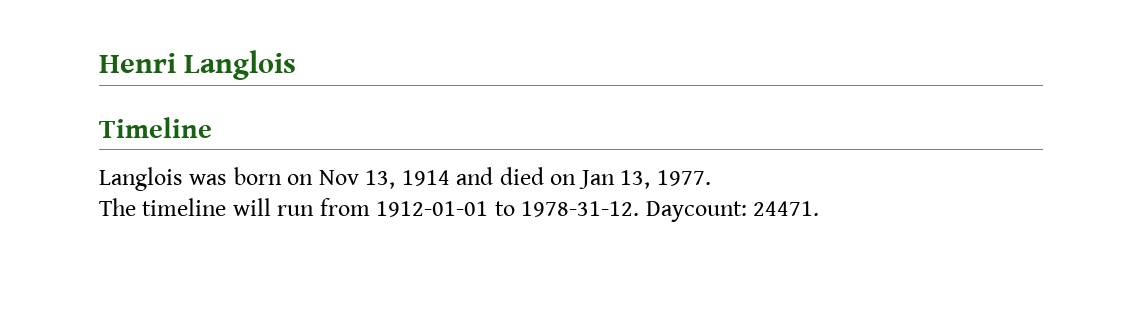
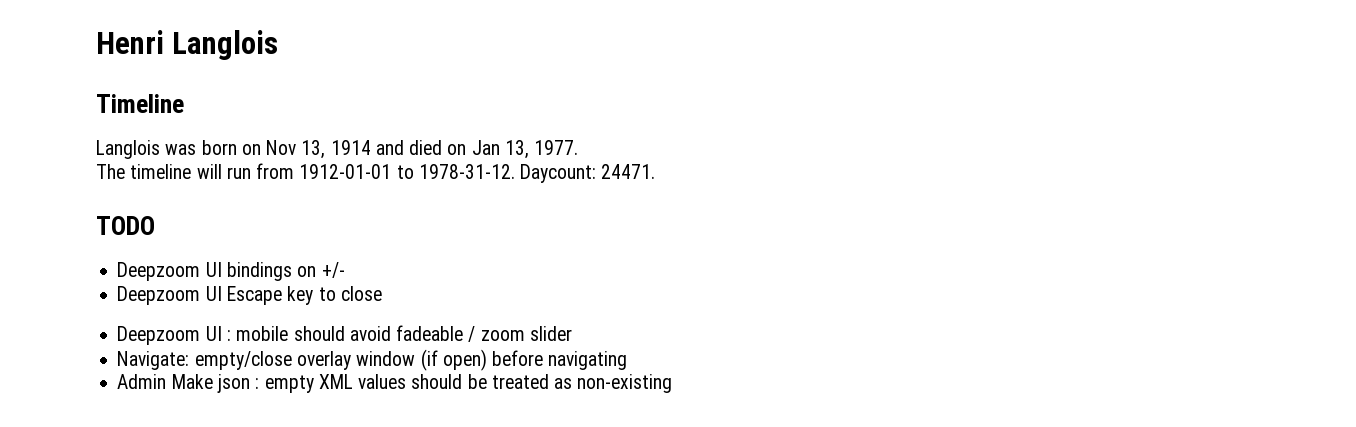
(820, 208) none -> [96,216,155,235] [117,262,345,281] [117,286,382,305] [117,325,572,345] [117,349,628,371] [117,374,673,393] // TODO // Deepzoom UI bindings on +/- // Deepzoom UI Escape key to close // Deepzoom UI : mobile should avoid fadeable / zoom slider // Navigate: empty/close overlay window (if open) before navigating // Admin Make json : empty XML values should be treated as non-existing

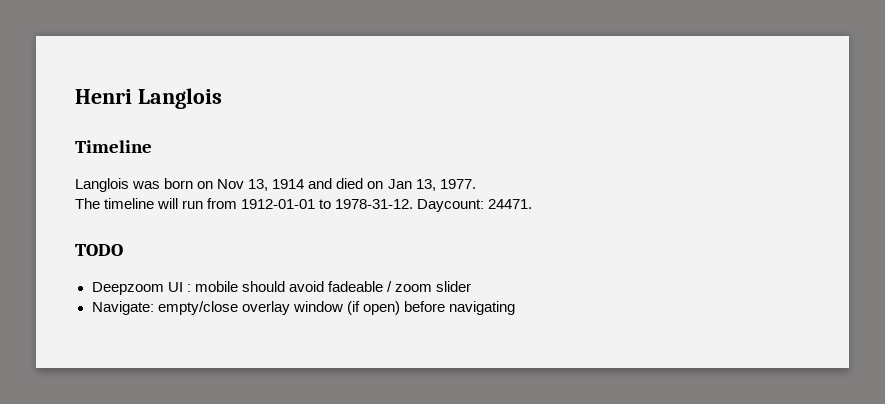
[117,262,345,281] [117,286,382,305] // Deepzoom UI bindings on +/- // Deepzoom UI Escape key to close -> (123, 250) none
[117,374,673,393] // Admin Make json : empty XML values should be treated as non-existing -> (515, 308) none

